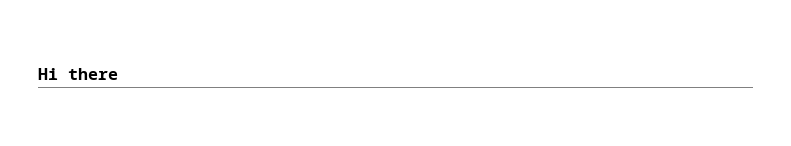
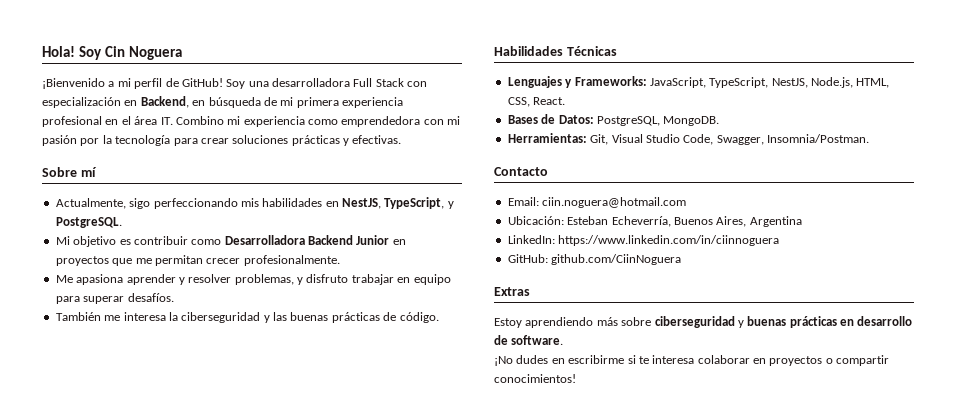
[38,68,118,80] Hi there -> [42,46,182,60] [42,78,428,89] [42,96,403,108] [42,116,461,127] [42,135,402,146] [42,167,97,177] [55,197,454,209] [55,217,122,228] [55,235,406,247] [55,255,340,266] [55,274,451,285] [55,293,174,304] [55,312,439,323] [494,46,617,56] [507,76,890,88] [507,97,566,107] [507,114,720,126] [507,133,869,145] [494,167,548,176] [507,197,687,208] [507,216,802,227] [507,235,780,246] [507,254,682,265] [494,287,530,296] [494,316,913,328] [494,335,564,345] [494,355,890,366] [494,374,576,383] Hola! Soy Cin Noguera // ¡Bienvenido a mi perfil de GitHub! Soy una desarrolladora Full Stack con especialización en Backend, en búsqueda de mi primera experiencia profesional en el área IT. Combino mi experiencia como emprendedora con mi pasión por la tecnología para crear soluciones prácticas y efectivas. // Sobre mí // Actualmente, sigo perfeccionando mis habilidades en NestJS, TypeScript, y PostgreSQL. // Mi objetivo es contribuir como Desarrolladora Backend Junior en proyectos que me permitan crecer profesionalmente. // Me apasiona aprender y resolver problemas, y disfruto trabajar en equipo para superar desafíos. // También me interesa la ciberseguridad y las buenas prácticas de código. // Habilidades Técnicas // Lenguajes y Frameworks: JavaScript, TypeScript, NestJS, Node.js, HTML, CSS, React. // Bases de Datos: PostgreSQL, MongoDB. // Herramientas: Git, Visual Studio Code, Swagger, Insomnia/Postman. // Contacto // Email: ciin.noguera@hotmail.com // Ubicación: Esteban Echeverría, Buenos Aires, Argentina // LinkedIn: https://www.linkedin.com/in/ciinnoguera // GitHub: github.com/CiinNoguera // Extras // Estoy aprendiendo más sobre ciberseguridad y buenas prácticas en desarrollo de software. // ¡No dudes en escribirme si te interesa colaborar en proyectos o compartir conocimientos!

